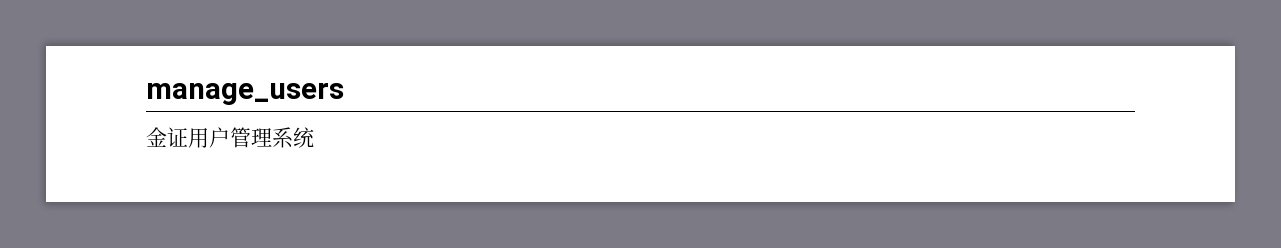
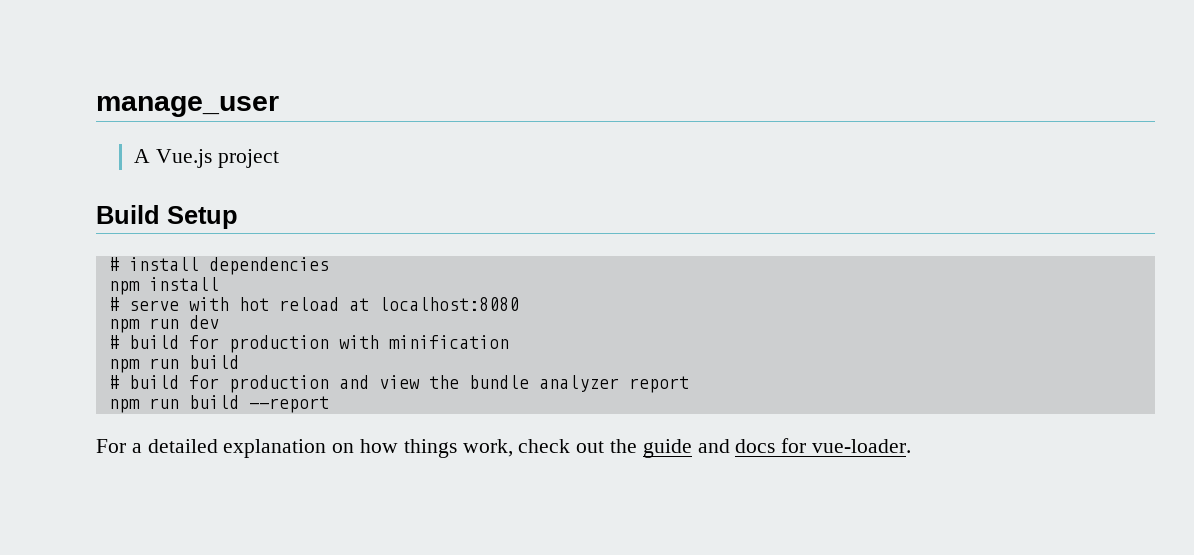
[146,83,344,105] [146,127,314,148] manage_users // 金证用户管理系统 -> [96,96,279,117] [134,149,279,168] [96,205,238,229] [108,257,329,275] [108,277,219,295] [108,297,519,311] [108,315,219,333] [108,335,509,353] [108,355,239,373] [108,375,689,393] [108,395,329,413] [96,438,912,458] manage_user // A Vue.js project // Build Setup // # install dependencies // npm install // # serve with hot reload at localhost:8080 // npm run dev // # build for production with minification // npm run build // # build for production and view the bundle analyzer report // npm run build --report // For a detailed explanation on how things work, check out the guide and docs for vue-loader.

